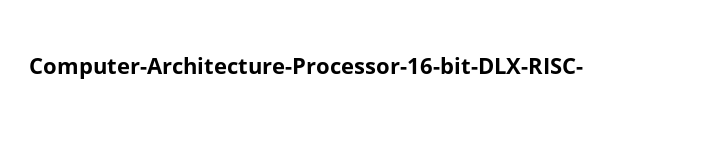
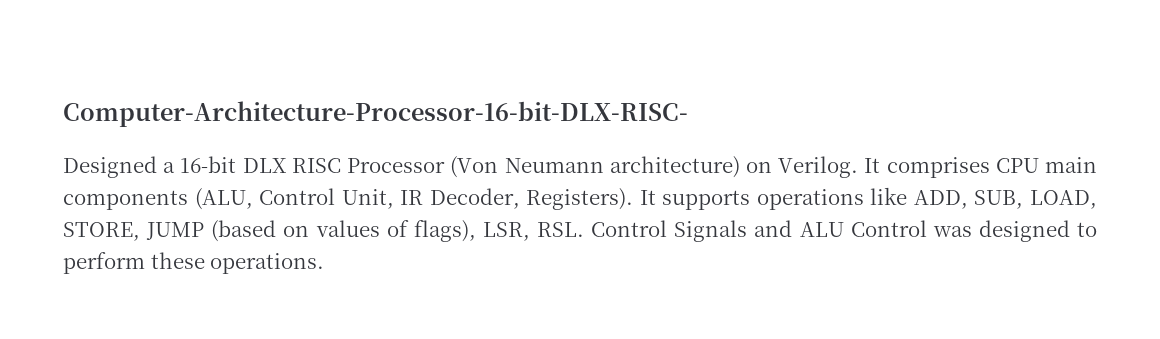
(583, 68) none -> [63,156,1097,178] [63,187,1097,210] [63,220,1097,242] [63,252,325,274] // Designed a 16-bit DLX RISC Processor (Von Neumann architecture) on Verilog. It comprises CPU main components (ALU, Control Unit, IR Decoder, Registers). It supports operations like ADD, SUB, LOAD, STORE, JUMP (based on values of flags), LSR, RSL. Control Signals and ALU Control was designed to perform these operations.

